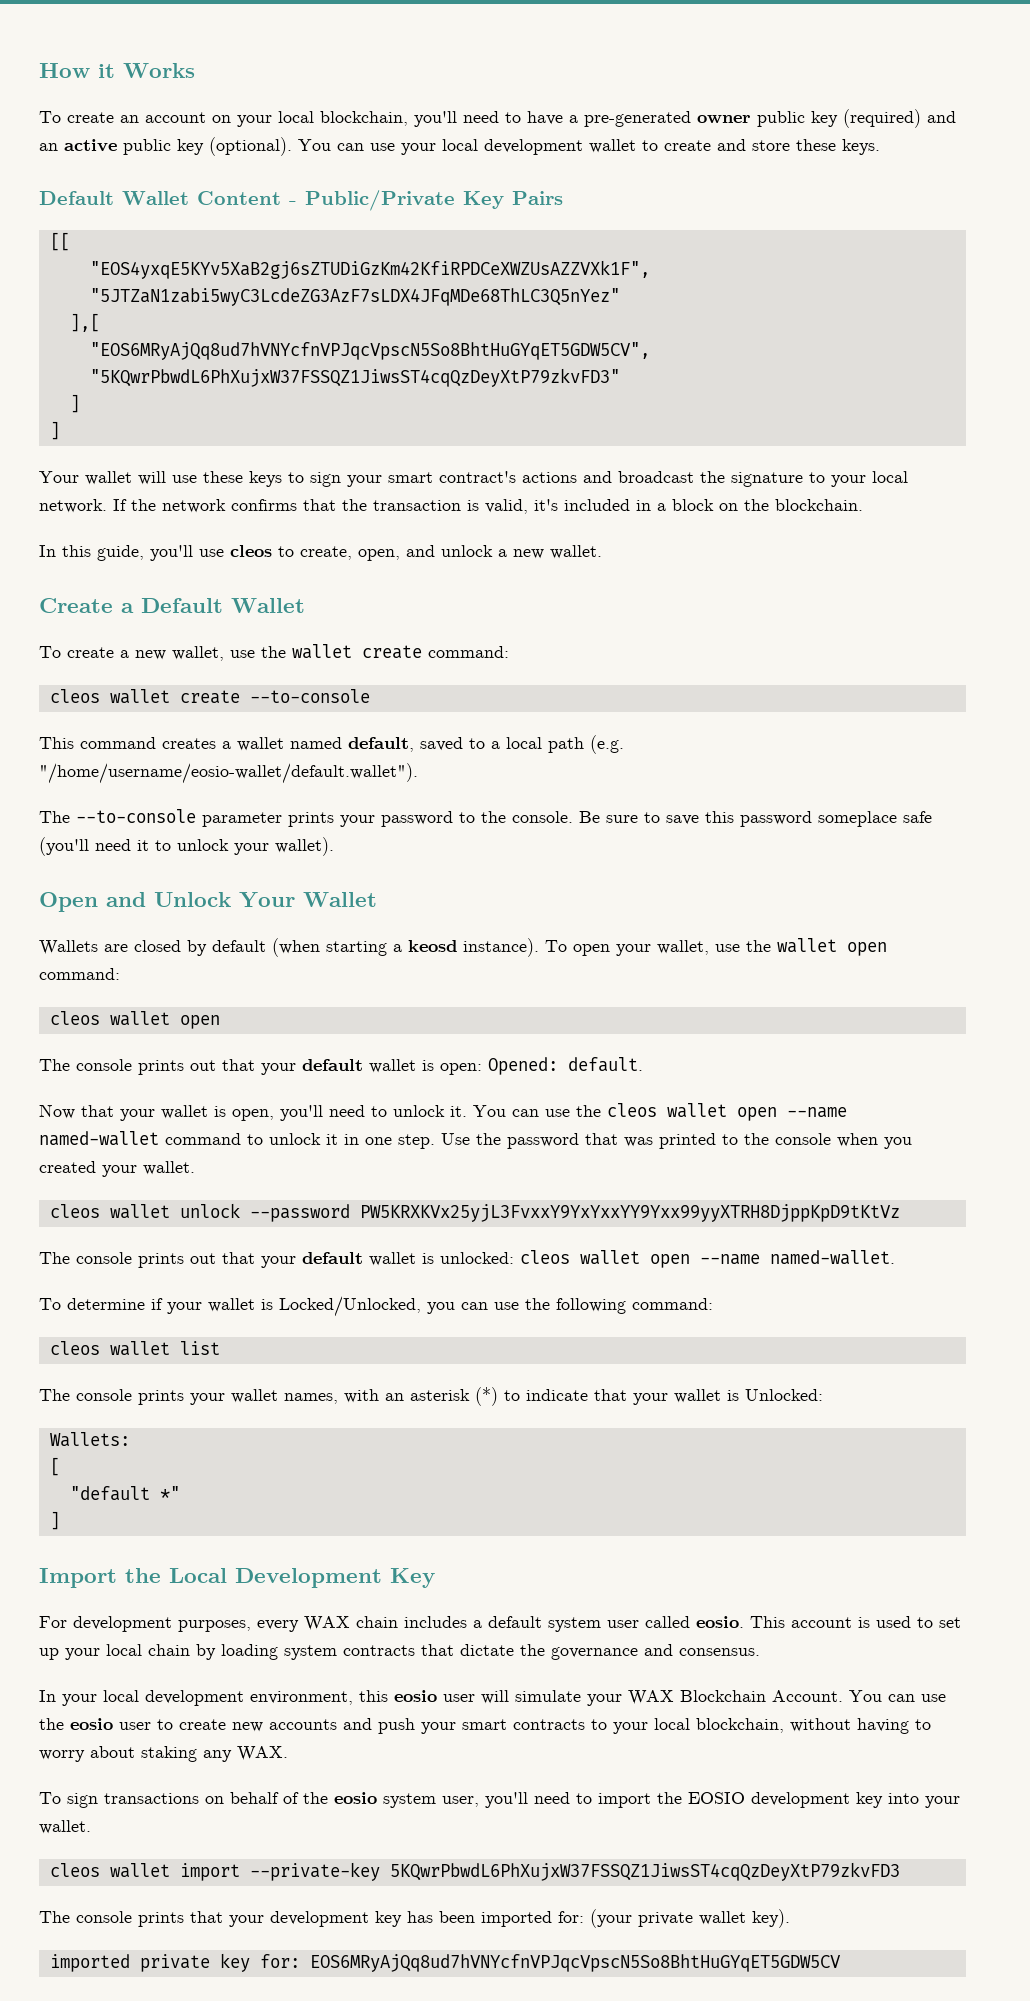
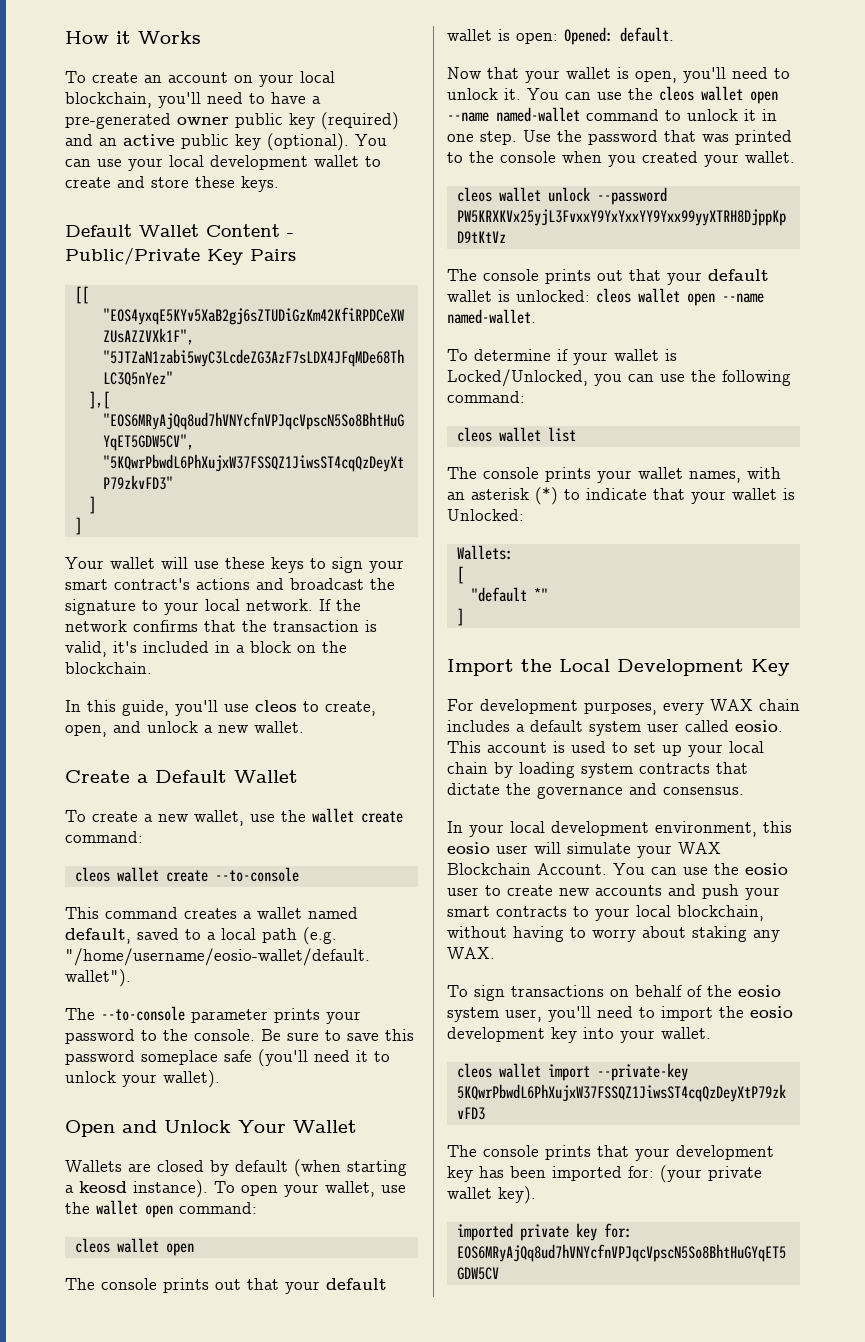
[688,1792,745,1804] EOSIO -> [750,1006,793,1018] eosio

